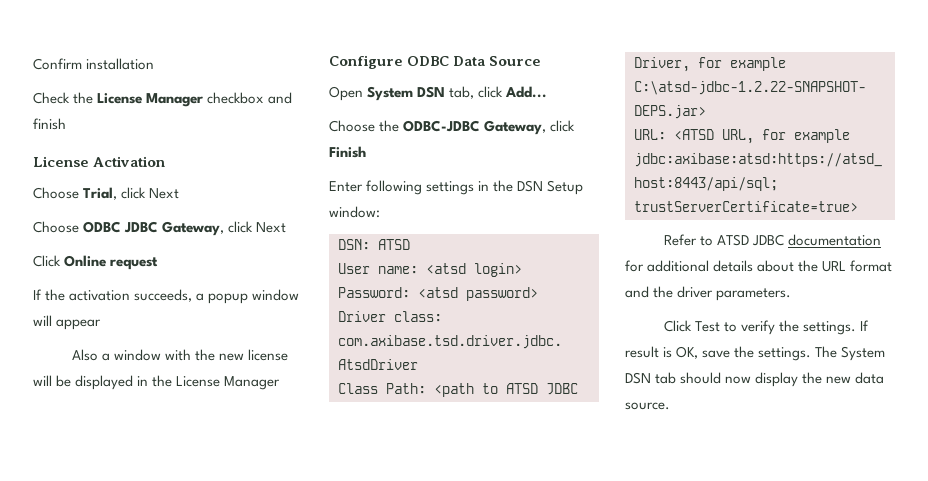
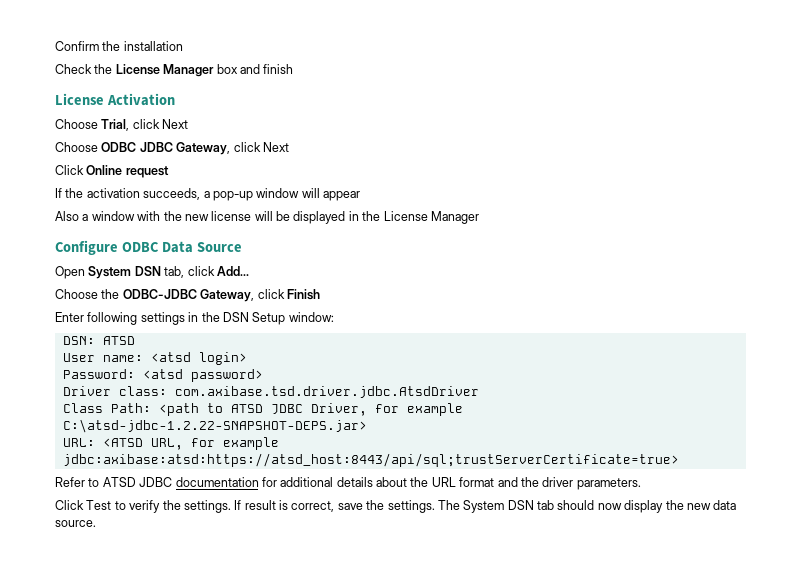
(82, 64) none -> [102,41,121,51] the
[207,92,265,104] checkbox -> [216,64,238,74] box
[208,293,249,304] popup -> [212,191,253,201] pop-up
[676,346,699,359] OK, -> [291,501,335,512] correct,

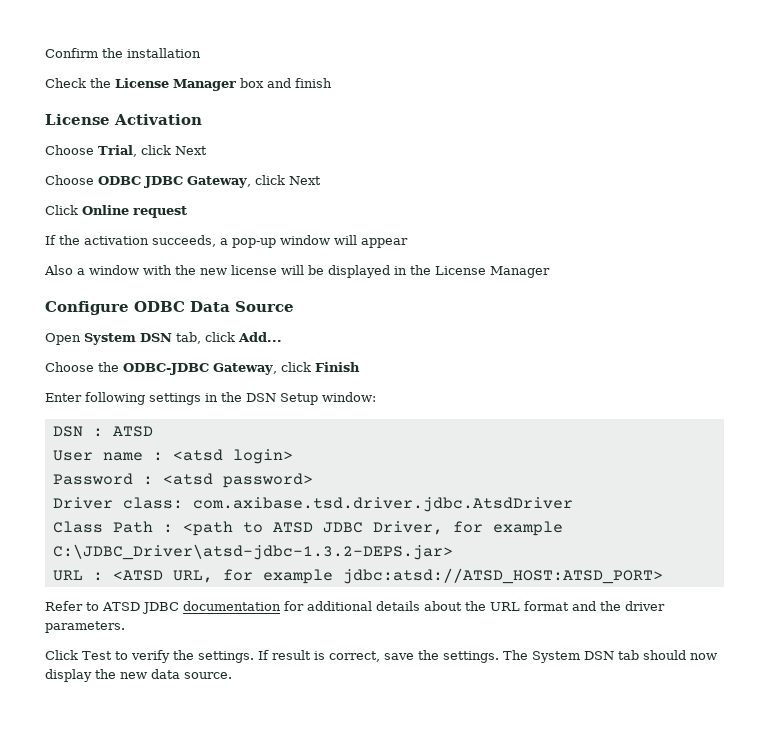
[62,336,95,345] DSN: -> [52,426,103,437] DSN :
[102,355,143,362] name: -> [102,452,163,461] name :
[62,369,135,379] Password: -> [52,473,153,485] Password :
[110,403,151,413] Path: -> [112,521,173,533] Path :
[62,419,367,433] [62,438,95,447] C:\atsd-jdbc-1.2.22-SNAPSHOT-DEPS.jar> // URL: -> [52,544,453,560] [52,570,103,581] C:\JDBC_Driver\atsd-jdbc-1.3.2-DEPS.jar> // URL :
[62,453,679,467] jdbc:axibase:atsd:https://atsd_host:8443/api/sql;trustServerCertificate=true> -> [342,568,663,584] jdbc:atsd://ATSD_HOST:ATSD_PORT>

